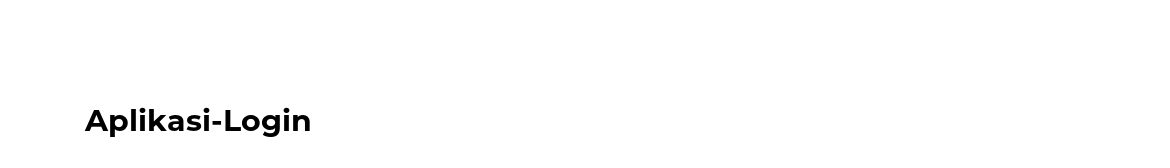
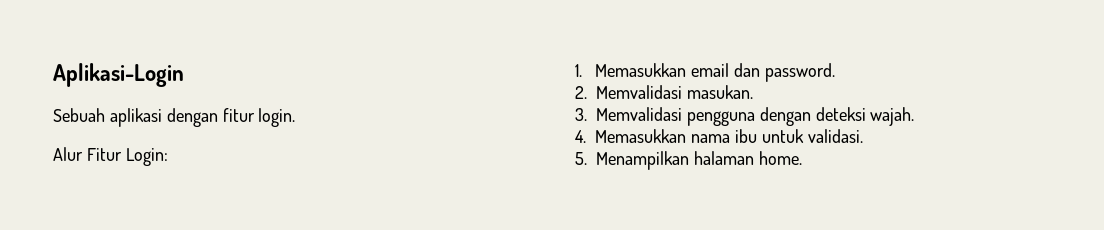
(312, 122) none -> [53,108,296,127] [53,147,168,166] [575,63,835,82] [575,85,753,99] [575,107,915,126] [575,129,863,143] [575,151,802,170] // Sebuah aplikasi dengan fitur login. // Alur Fitur Login: // 1. Memasukkan email dan password. // 2. Memvalidasi masukan. // 3. Memvalidasi pengguna dengan deteksi wajah. // 4. Memasukkan nama ibu untuk validasi. // 5. Menampilkan halaman home.

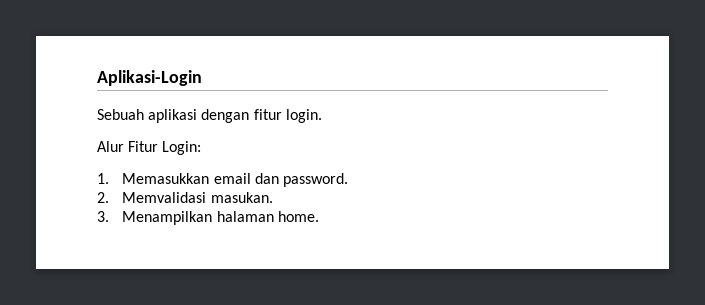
[596,107,915,126] [575,129,863,143] [575,152,587,165] Memvalidasi pengguna dengan deteksi wajah. // 4. Memasukkan nama ibu untuk validasi. // 5. -> (109, 216) none

